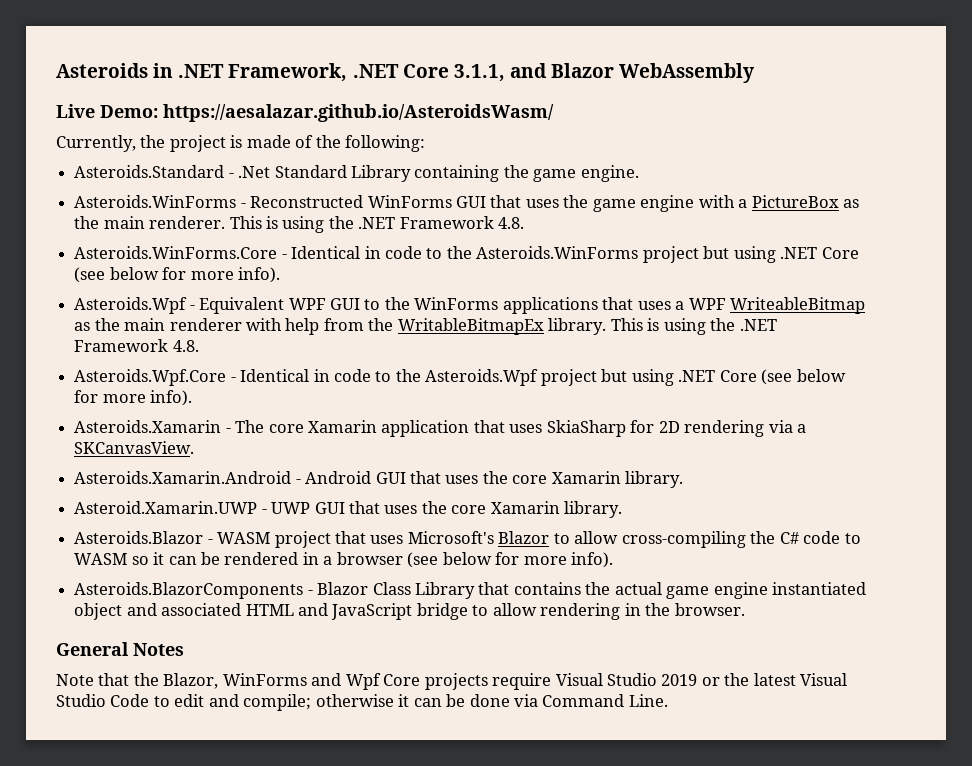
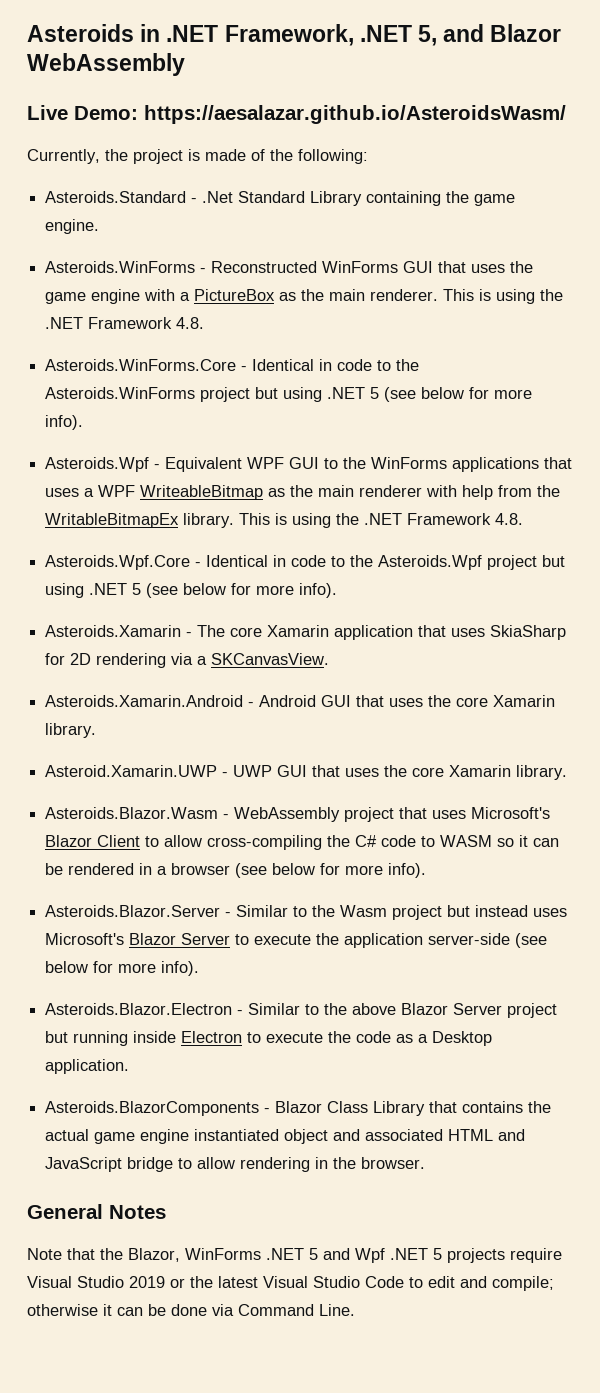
[402,64,505,82] Core 3.1.1, -> [418,25,438,46] 5,
[821,247,859,259] Core -> [370,387,380,399] 5
[719,370,757,382] Core -> [132,583,142,595] 5
[74,531,271,544] Asteroids.Blazor - WASM -> [45,807,341,822] Asteroids.Blazor.Wasm - WebAssembly
(550, 537) none -> [97,835,141,847] Client
(614, 560) none -> [45,905,568,920] [45,933,548,948] [45,961,200,976] [45,1003,558,1018] [45,1031,493,1046] [45,1059,130,1074] // Asteroids.Blazor.Server - Similar to the Wasm project but instead uses Microsoft's Blazor Server to execute the application server-side (see below for more info). // Asteroids.Blazor.Electron - Similar to the above Blazor Server project but running inside Electron to execute the code as a Desktop application.
[311,673,421,690] and Wpf Core -> [266,1248,442,1263] .NET 5 and Wpf .NET 5

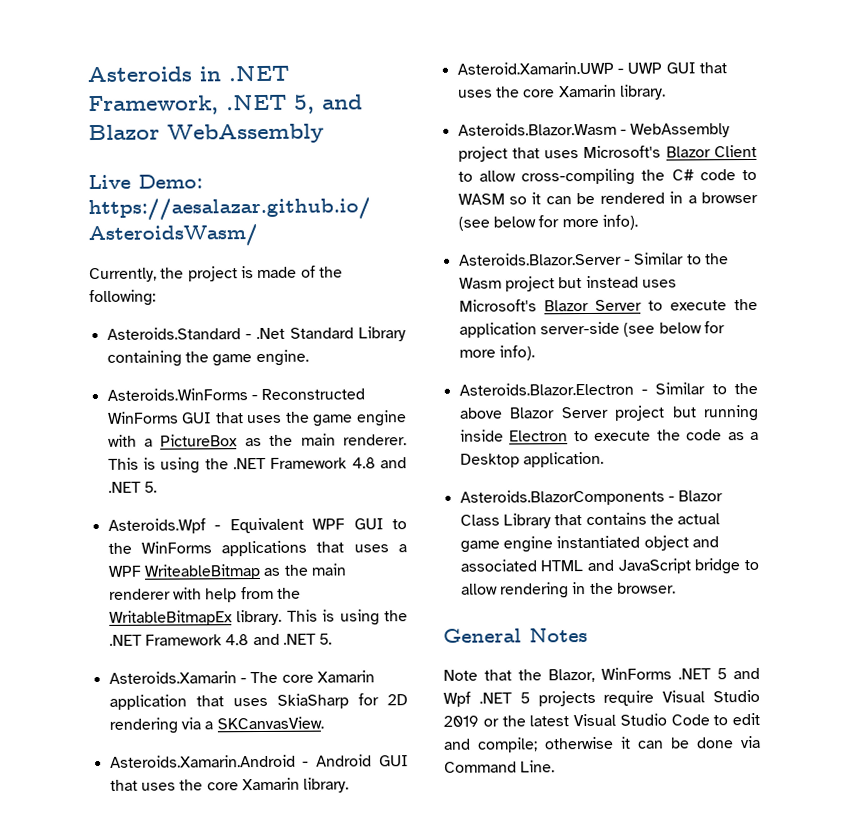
[176,317,205,329] [45,359,420,371] [45,387,533,402] [45,415,84,430] 4.8. // Asteroids.WinForms.Core - Identical in code to the Asteroids.WinForms project but using .NET 5 (see below for more info). -> [351,457,407,469] [107,481,157,493] 4.8 and .NET 5.
[495,513,524,525] [45,555,566,570] [45,583,338,598] 4.8. // Asteroids.Wpf.Core - Identical in code to the Asteroids.Wpf project but using .NET 5 (see below for more info). -> [225,633,333,646] 4.8 and .NET 5.

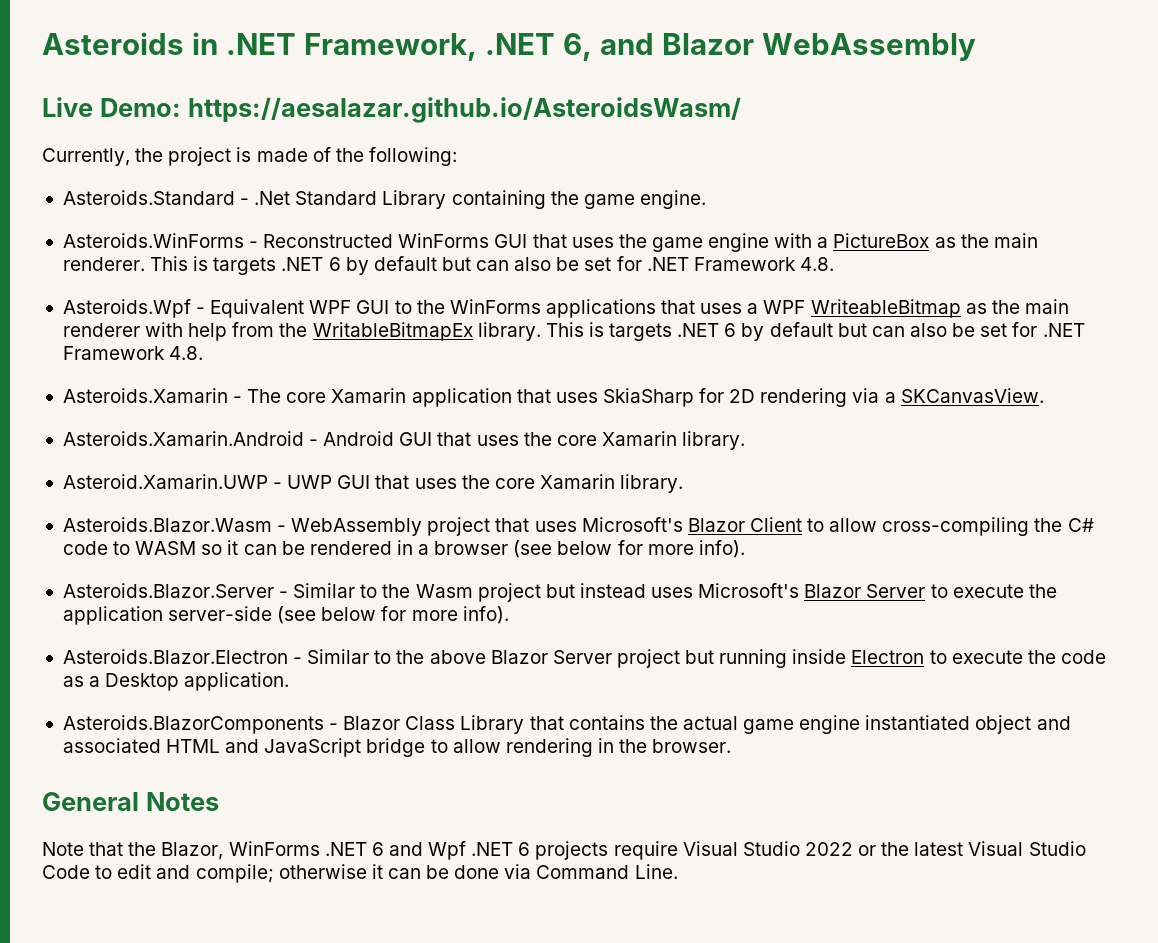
[294,94,315,114] 5, -> [562,33,592,61] 6,
[160,457,407,474] [107,481,157,493] using the .NET Framework 4.8 and .NET 5. -> [213,256,834,275] targets .NET 6 by default but can also be set for .NET Framework 4.8.
[339,609,408,626] [108,633,333,646] using the .NET Framework 4.8 and .NET 5. -> [609,322,1085,341] [62,346,204,360] targets .NET 6 by default but can also be set for .NET Framework 4.8.
[717,668,727,680] 5 -> [371,842,384,856] 6
[519,692,530,704] 5 -> [518,842,531,856] 6
[443,715,479,727] 2019 -> [804,842,853,856] 2022

